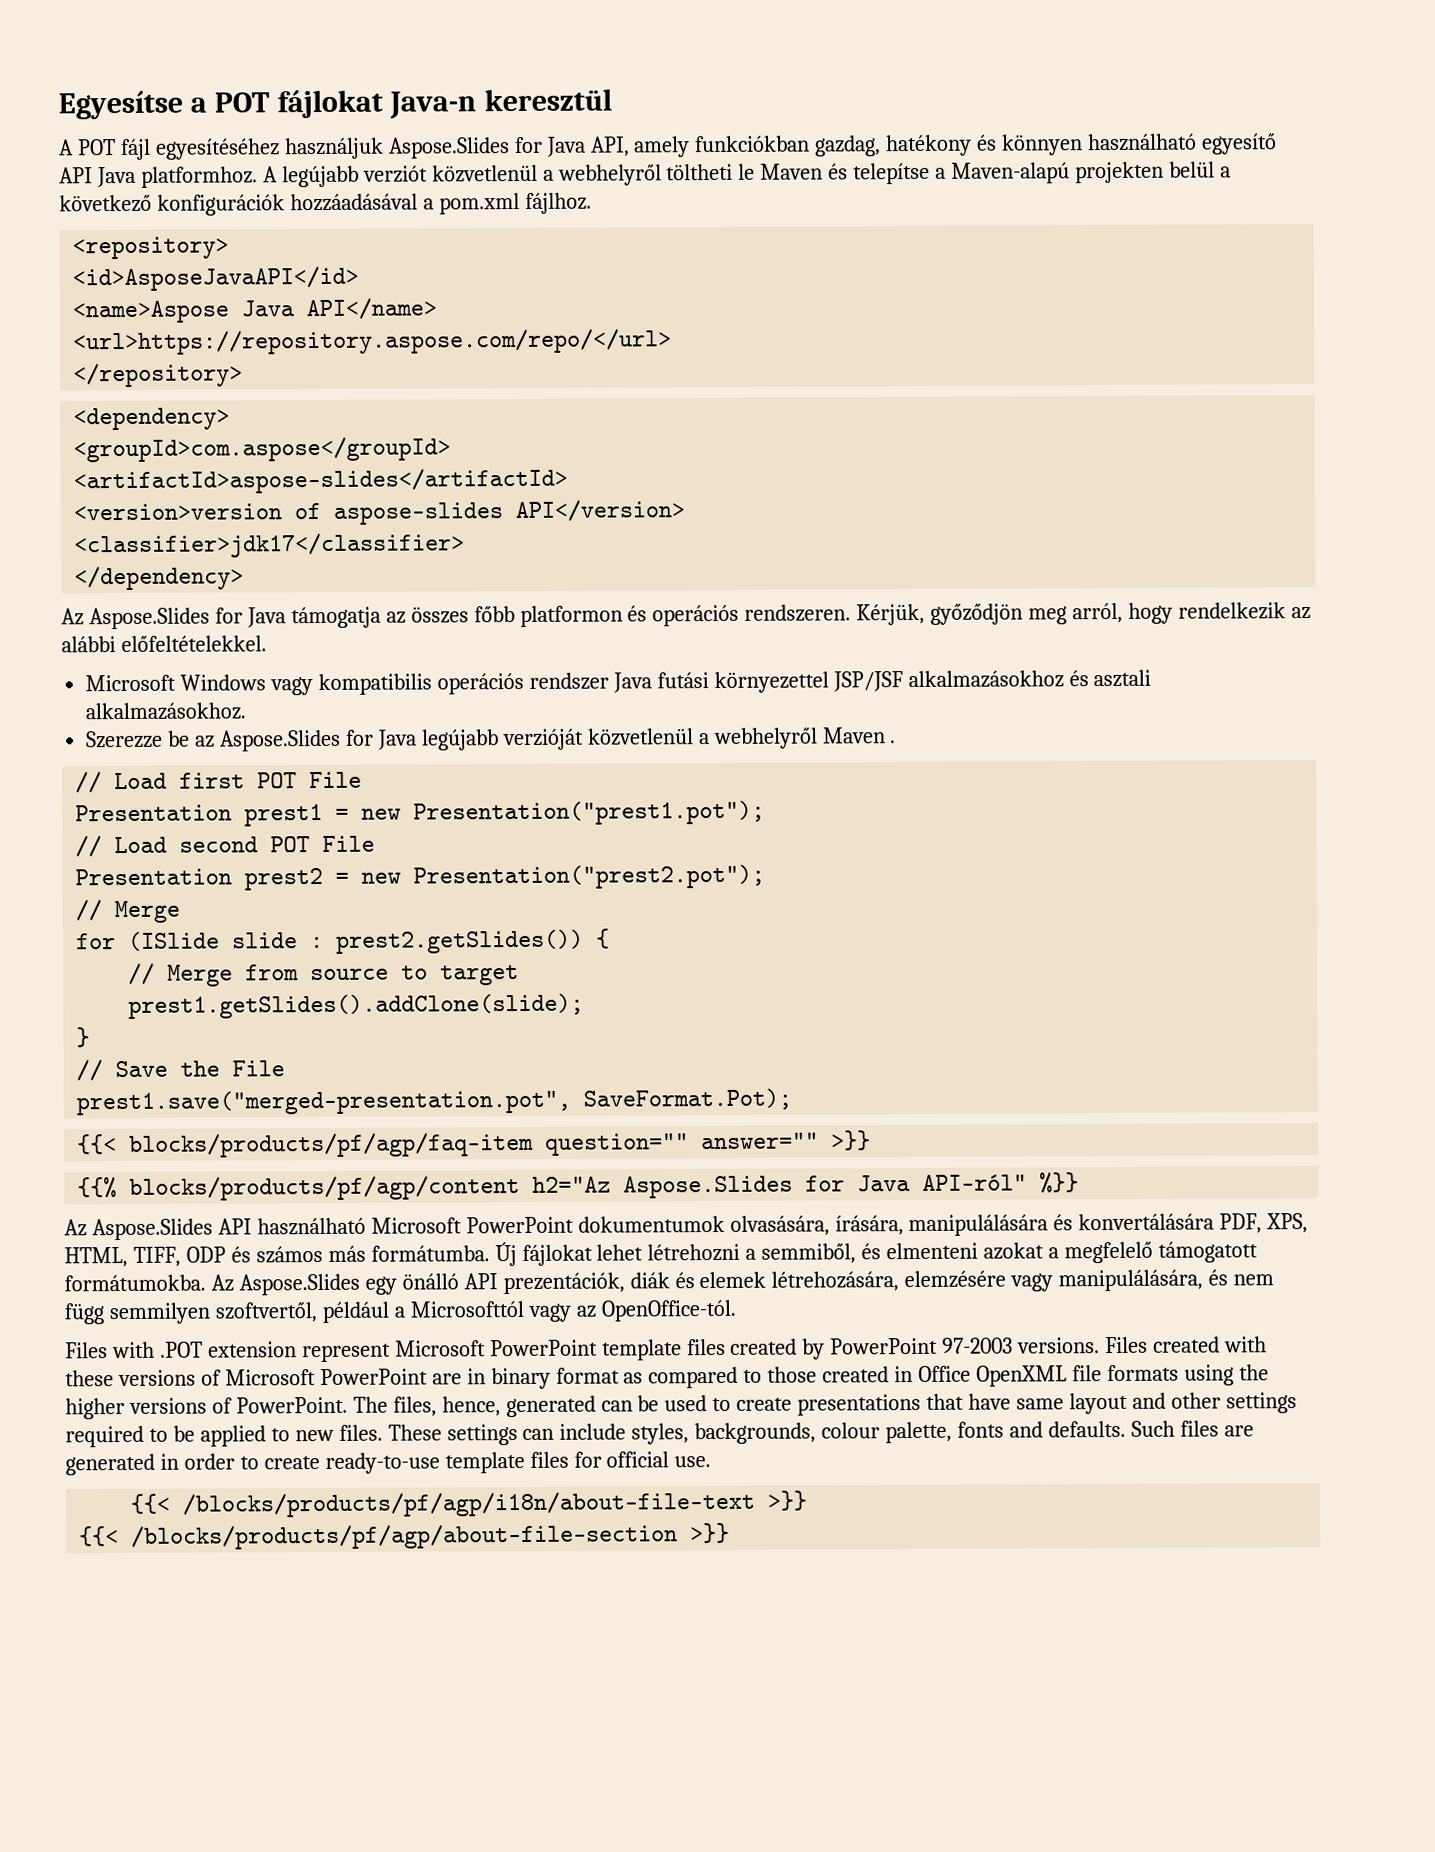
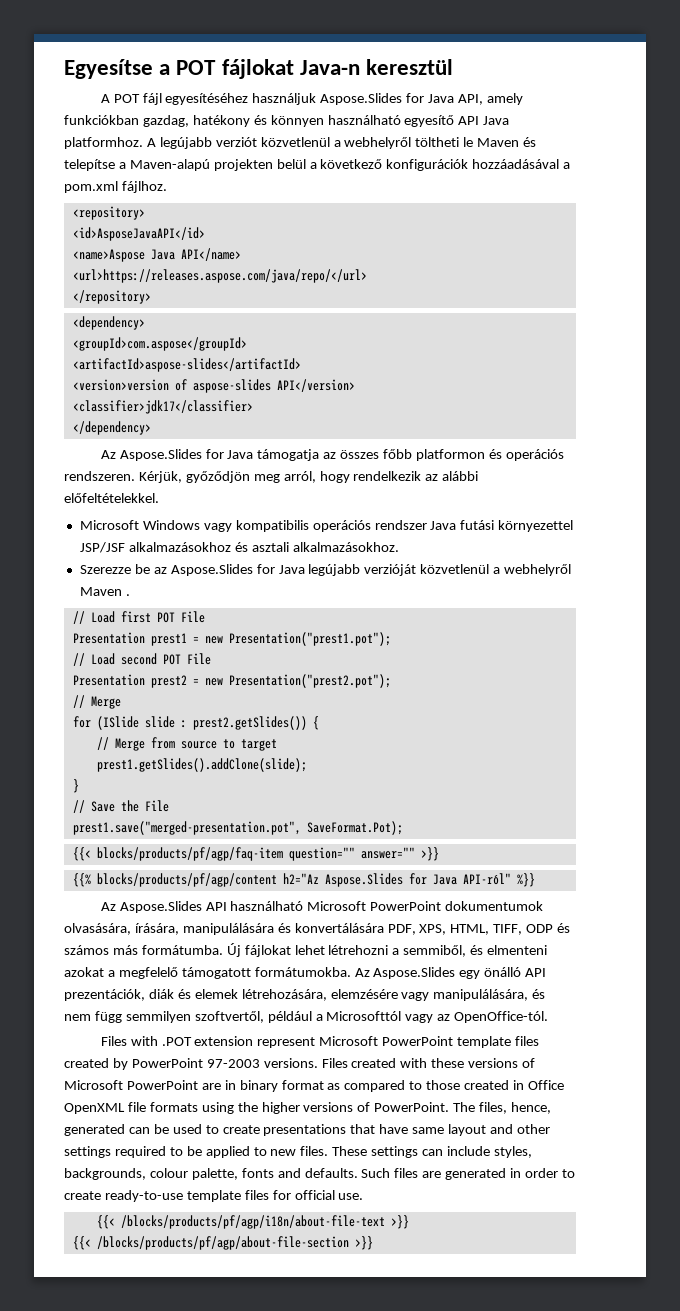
[72,328,673,356] <url>https://repository.aspose.com/repo/</url> -> [72,269,367,283] <url>https://releases.aspose.com/java/repo/</url>

